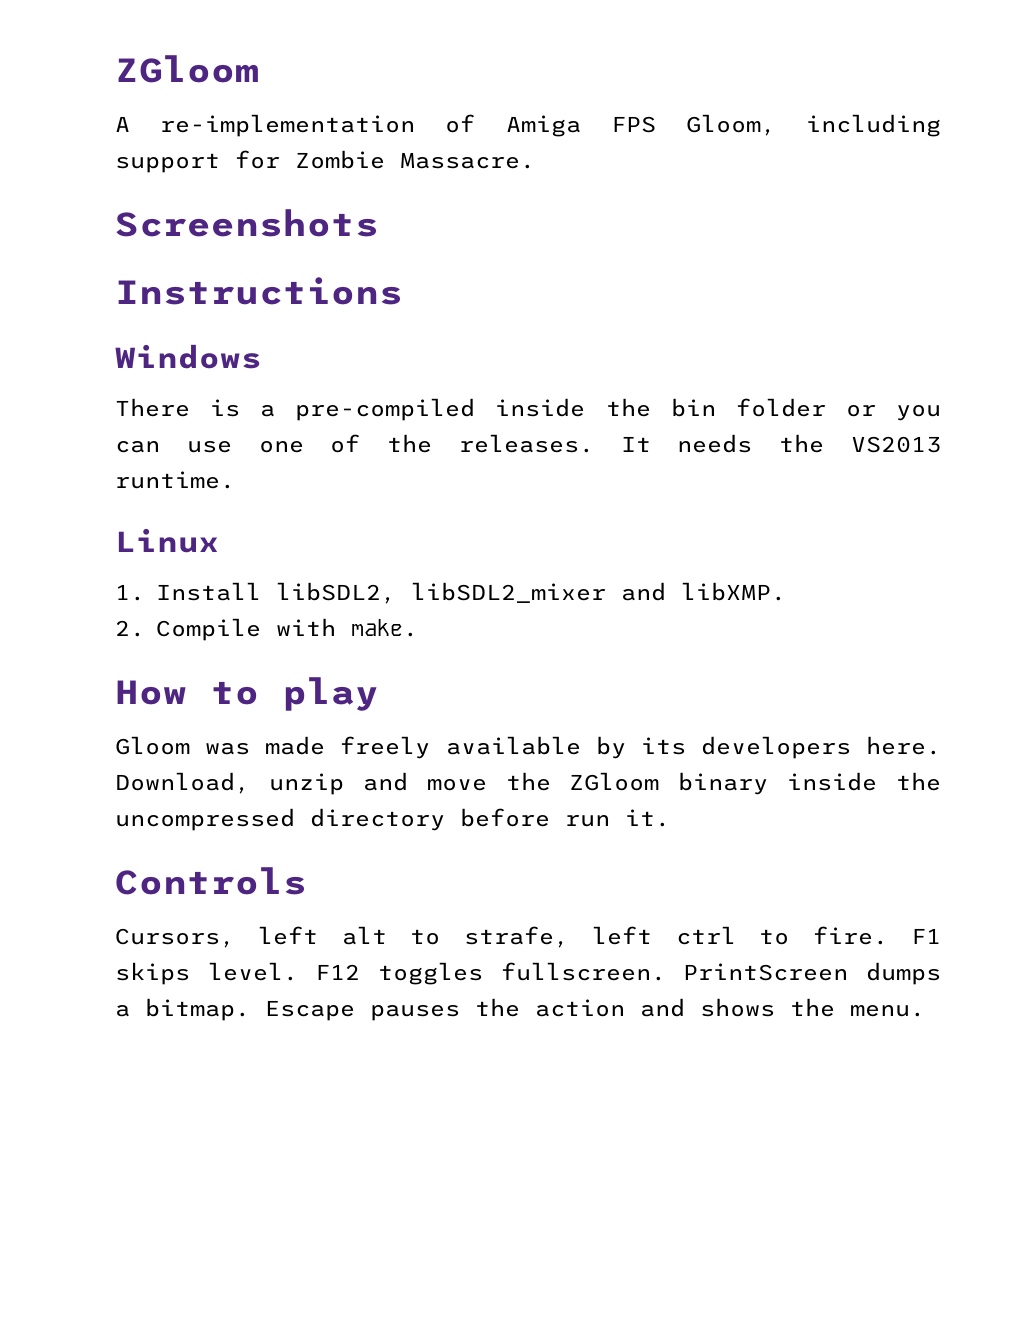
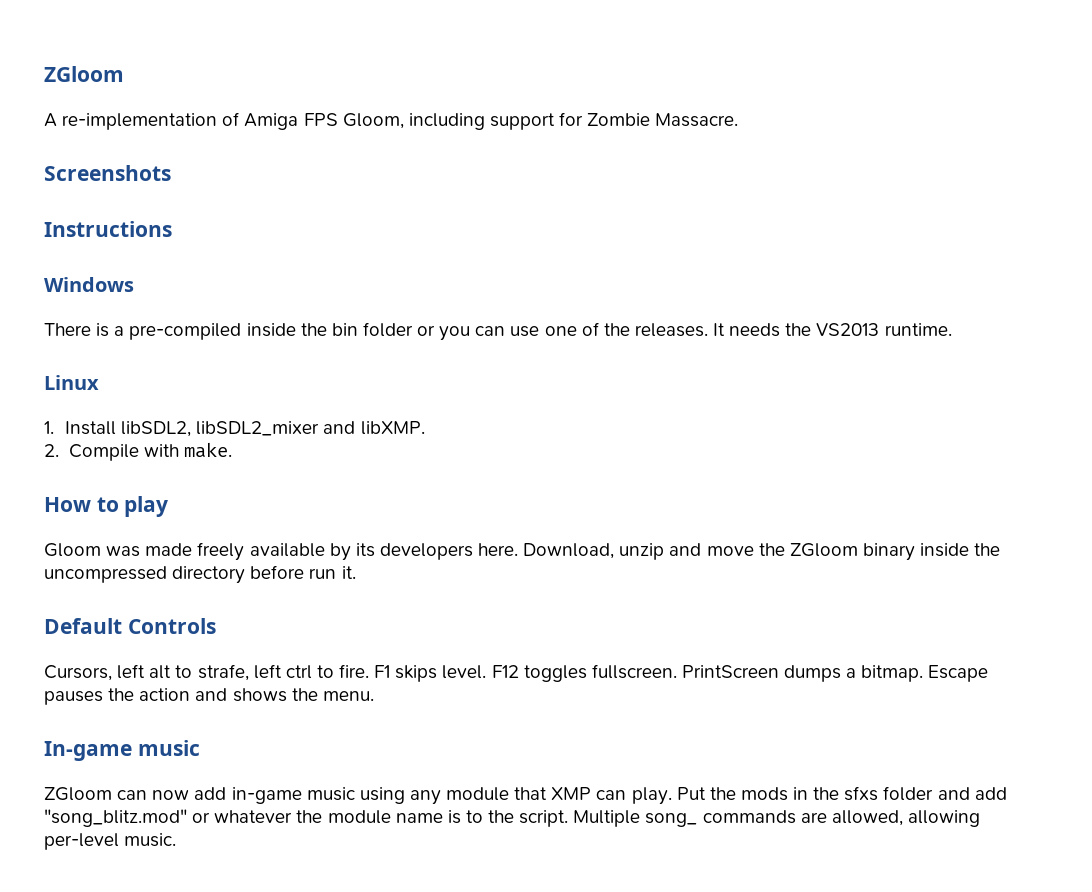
(670, 818) none -> [44,618,122,634] Default
(925, 1010) none -> [44,740,200,761] [44,786,1007,805] [44,809,980,827] [44,833,177,850] // In-game music // ZGloom can now add in-game music using any module that XMP can play. Put the mods in the sfxs folder and add "song_blitz.mod" or whatever the module name is to the script. Multiple song_ commands are allowed, allowing per-level music.

